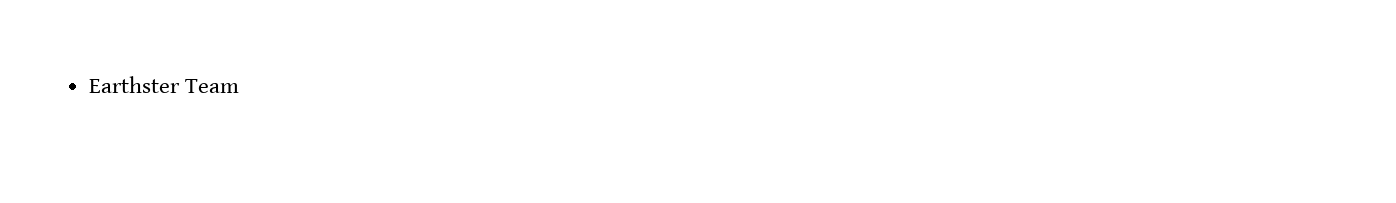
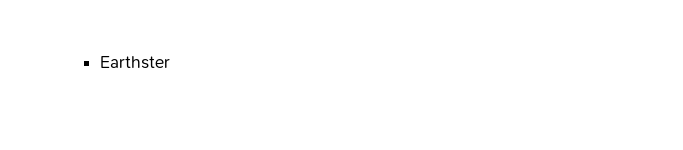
[184,79,239,93] Team -> (171, 62) none

